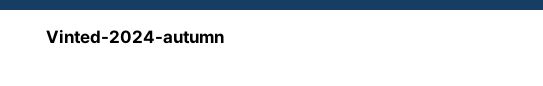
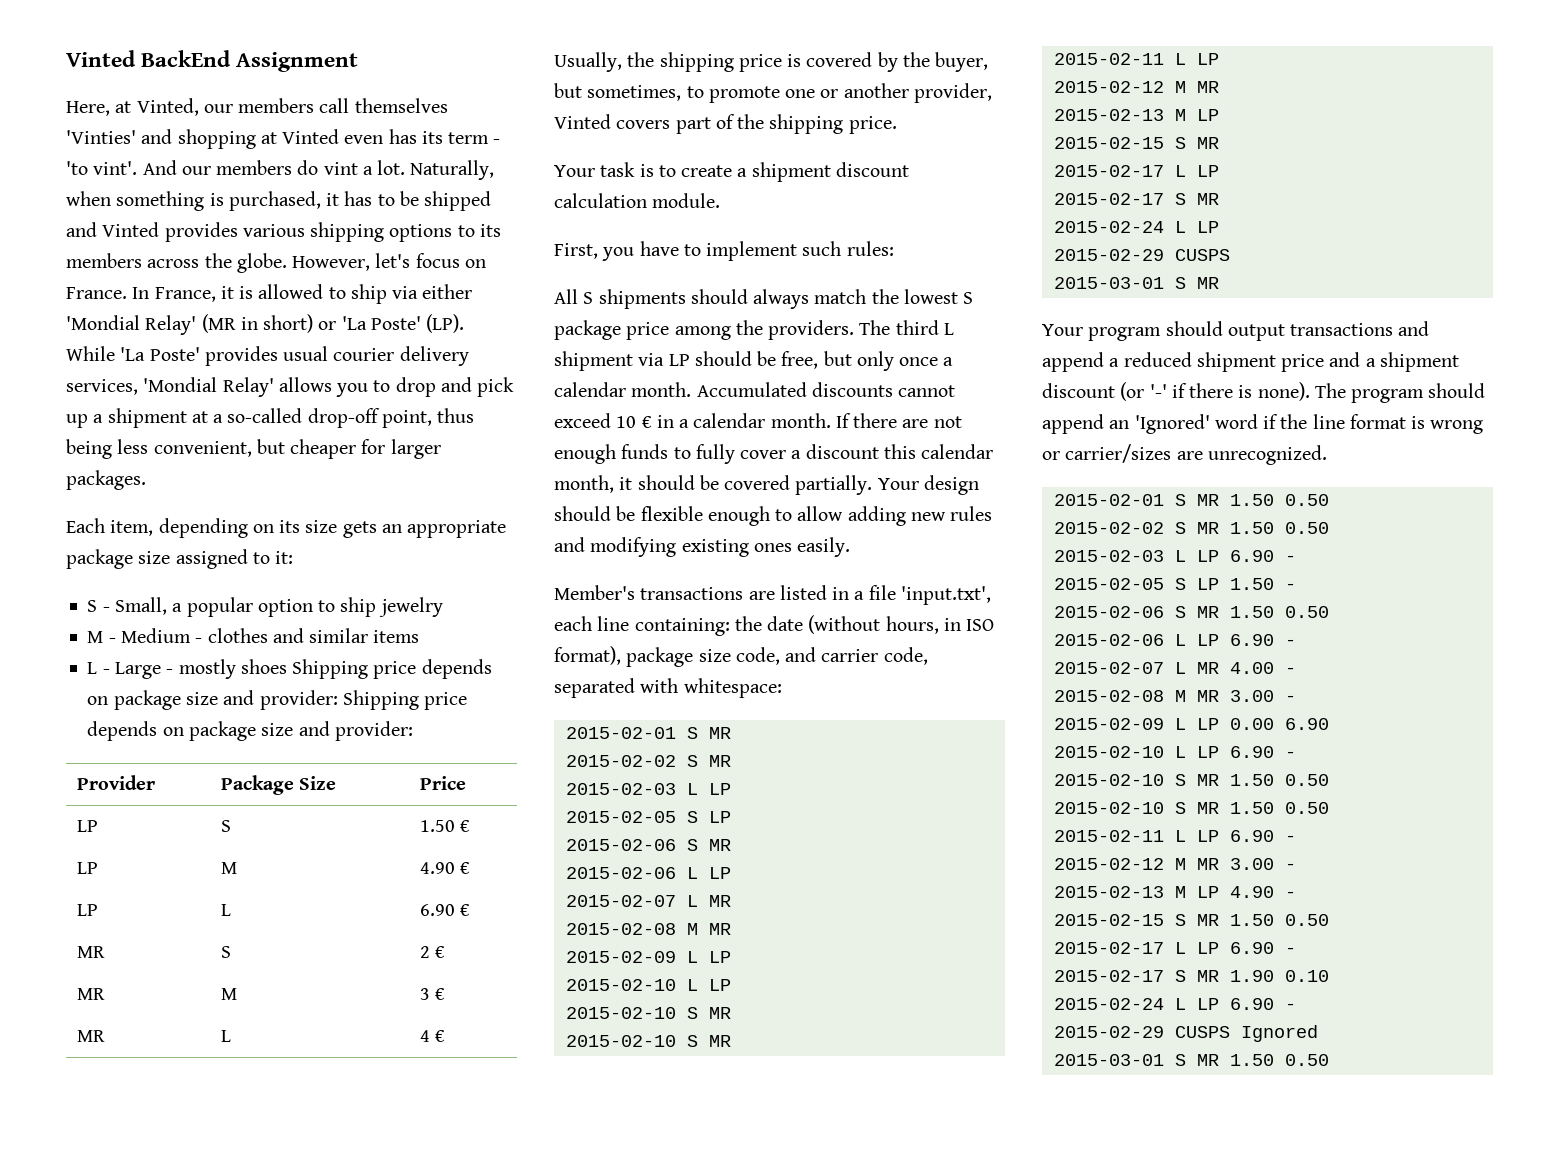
[46,29,224,44] Vinted-2024-autumn -> [66,50,359,72] [66,98,448,116] [66,129,501,149] [66,160,495,180] [66,191,492,211] [66,222,501,242] [66,253,486,273] [66,284,473,304] [66,314,465,335] [66,346,469,366] [66,377,515,397] [66,408,475,428] [66,439,441,459] [66,470,146,490] [66,518,507,538] [66,549,294,569] [87,597,443,617] [87,628,420,643] [87,659,492,679] [87,690,468,710] [87,721,413,741] [77,775,156,790] [221,775,337,795] [420,776,467,790] [77,820,99,832] [221,820,232,832] [420,820,471,832] [77,862,99,874] [221,862,238,874] [420,862,471,874] [77,904,99,916] [221,904,232,916] [420,904,471,916] [77,946,106,958] [221,946,232,958] [420,946,446,958] [77,988,106,1000] [221,988,238,1000] [420,988,446,1000] [77,1030,106,1042] [221,1030,232,1042] [420,1030,446,1042] [554,52,989,72] [554,83,992,103] [554,114,897,134] [554,162,909,182] [554,193,721,208] [554,241,894,261] [554,289,974,309] [554,320,954,340] [554,351,954,371] [554,382,956,397] [554,413,962,428] [554,444,994,464] [554,475,979,495] [554,506,993,526] [554,537,851,557] [554,585,991,605] [554,615,995,636] [554,646,928,667] [554,678,782,698] [565,727,731,739] [565,755,731,767] [565,783,731,795] [565,811,731,823] [565,839,731,851] [565,867,731,879] [565,895,731,907] [565,923,731,935] [565,951,731,963] [565,979,731,991] [565,1007,731,1019] [565,1035,731,1047] [1053,53,1219,65] [1053,81,1219,93] [1053,109,1219,121] [1053,137,1219,149] [1053,165,1219,177] [1053,193,1219,205] [1053,221,1219,233] [1053,249,1230,261] [1053,277,1219,289] [1042,321,1430,341] [1042,352,1459,372] [1042,382,1486,403] [1042,414,1484,434] [1042,444,1327,465] [1053,494,1329,506] [1053,522,1329,534] [1053,550,1296,562] [1053,578,1296,590] [1053,606,1329,618] [1053,634,1296,646] [1053,662,1296,674] [1053,690,1296,702] [1053,718,1329,730] [1053,746,1296,758] [1053,774,1329,786] [1053,802,1329,814] [1053,830,1296,842] [1053,858,1296,870] [1053,886,1296,898] [1053,914,1329,926] [1053,942,1296,954] [1053,970,1329,982] [1053,998,1296,1010] [1053,1025,1318,1042] [1053,1054,1329,1066] Vinted BackEnd Assignment // Here, at Vinted, our members call themselves 'Vinties' and shopping at Vinted even has its term - 'to vint'. And our members do vint a lot. Naturally, when something is purchased, it has to be shipped and Vinted provides various shipping options to its members across the globe. However, let's focus on France. In France, it is allowed to ship via either 'Mondial Relay' (MR in short) or 'La Poste' (LP). While 'La Poste' provides usual courier delivery services, 'Mondial Relay' allows you to drop and pick up a shipment at a so-called drop-off point, thus being less convenient, but cheaper for larger packages. // Each item, depending on its size gets an appropriate package size assigned to it: // S - Small, a popular option to ship jewelry // M - Medium - clothes and similar items // L - Large - mostly shoes Shipping price depends on package size and provider: Shipping price depends on package size and provider: // Provider | Package Size | Price // LP | S | 1.50 € // LP | M | 4.90 € // LP | L | 6.90 € // MR | S | 2 € // MR | M | 3 € // MR | L | 4 € // Usually, the shipping price is covered by the buyer, but sometimes, to promote one or another provider, Vinted covers part of the shipping price. // Your task is to create a shipment discount calculation module. // First, you have to implement such rules: // All S shipments should always match the lowest S package price among the providers. The third L shipment via LP should be free, but only once a calendar month. Accumulated discounts cannot exceed 10 € in a calendar month. If there are not enough funds to fully cover a discount this calendar month, it should be covered partially. Your design should be flexible enough to allow adding new rules and modifying existing ones easily. // Member's transactions are listed in a file 'input.txt', each line containing: the date (without hours, in ISO format), package size code, and carrier code, separated with whitespace: // 2015-02-01 S MR // 2015-02-02 S MR // 2015-02-03 L LP // 2015-02-05 S LP // 2015-02-06 S MR // 2015-02-06 L LP // 2015-02-07 L MR // 2015-02-08 M MR // 2015-02-09 L LP // 2015-02-10 L LP // 2015-02-10 S MR // 2015-02-10 S MR // 2015-02-11 L LP // 2015-02-12 M MR // 2015-02-13 M LP // 2015-02-15 S MR // 2015-02-17 L LP // 2015-02-17 S MR // 2015-02-24 L LP // 2015-02-29 CUSPS // 2015-03-01 S MR // Your program should output transactions and append a reduced shipment price and a shipment discount (or '-' if there is none). The program should append an 'Ignored' word if the line format is wrong or carrier/sizes are unrecognized. // 2015-02-01 S MR 1.50 0.50 // 2015-02-02 S MR 1.50 0.50 // 2015-02-03 L LP 6.90 - // 2015-02-05 S LP 1.50 - // 2015-02-06 S MR 1.50 0.50 // 2015-02-06 L LP 6.90 - // 2015-02-07 L MR 4.00 - // 2015-02-08 M MR 3.00 - // 2015-02-09 L LP 0.00 6.90 // 2015-02-10 L LP 6.90 - // 2015-02-10 S MR 1.50 0.50 // 2015-02-10 S MR 1.50 0.50 // 2015-02-11 L LP 6.90 - // 2015-02-12 M MR 3.00 - // 2015-02-13 M LP 4.90 - // 2015-02-15 S MR 1.50 0.50 // 2015-02-17 L LP 6.90 - // 2015-02-17 S MR 1.90 0.10 // 2015-02-24 L LP 6.90 - // 2015-02-29 CUSPS Ignored // 2015-03-01 S MR 1.50 0.50

